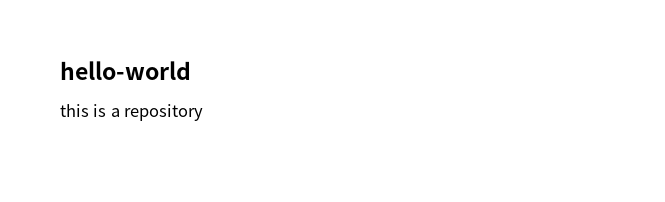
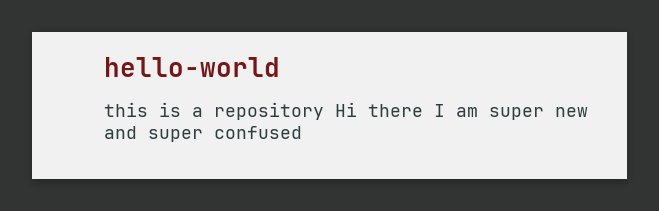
(204, 112) none -> [335,102,588,120] [104,126,302,142] Hi there I am super new and super confused

